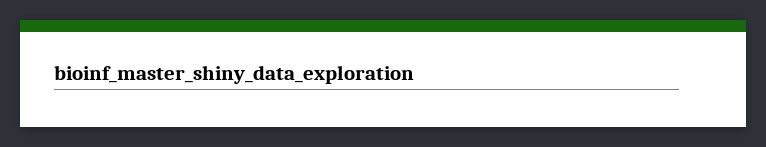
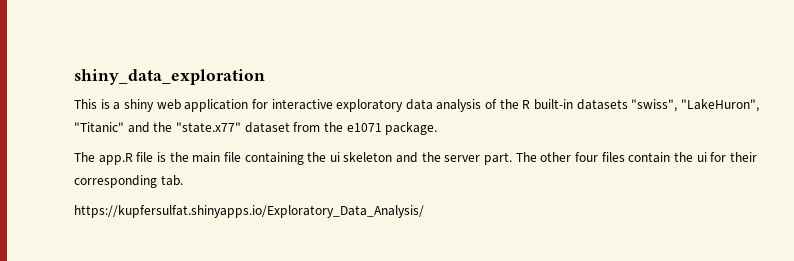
[54,65,414,84] bioinf_master_shiny_data_exploration -> [74,69,265,85] [74,99,759,112] [74,122,438,135] [74,152,757,165] [74,175,183,188] [74,205,424,218] shiny_data_exploration // This is a shiny web application for interactive exploratory data analysis of the R built-in datasets "swiss", "LakeHuron", "Titanic" and the "state.x77" dataset from the e1071 package. // The app.R file is the main file containing the ui skeleton and the server part. The other four files contain the ui for their corresponding tab. // https://kupfersulfat.shinyapps.io/Exploratory_Data_Analysis/

